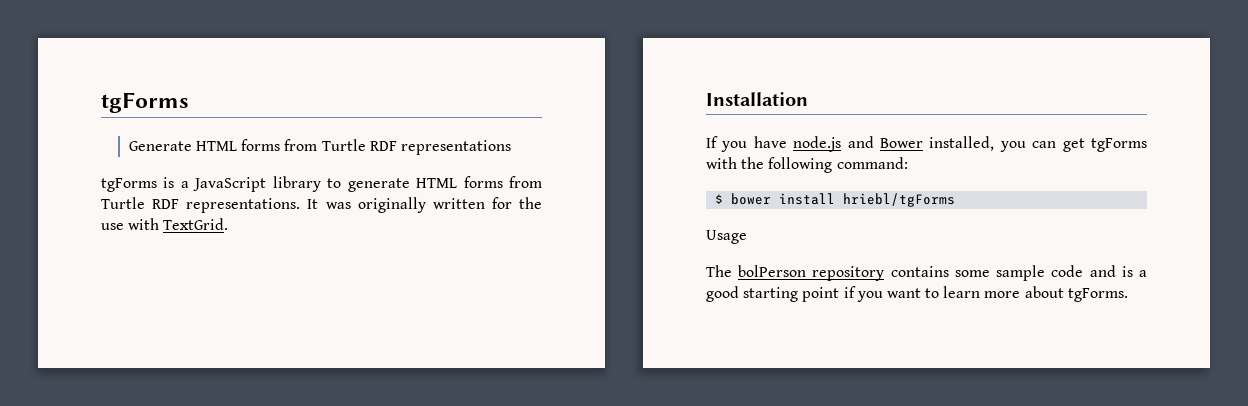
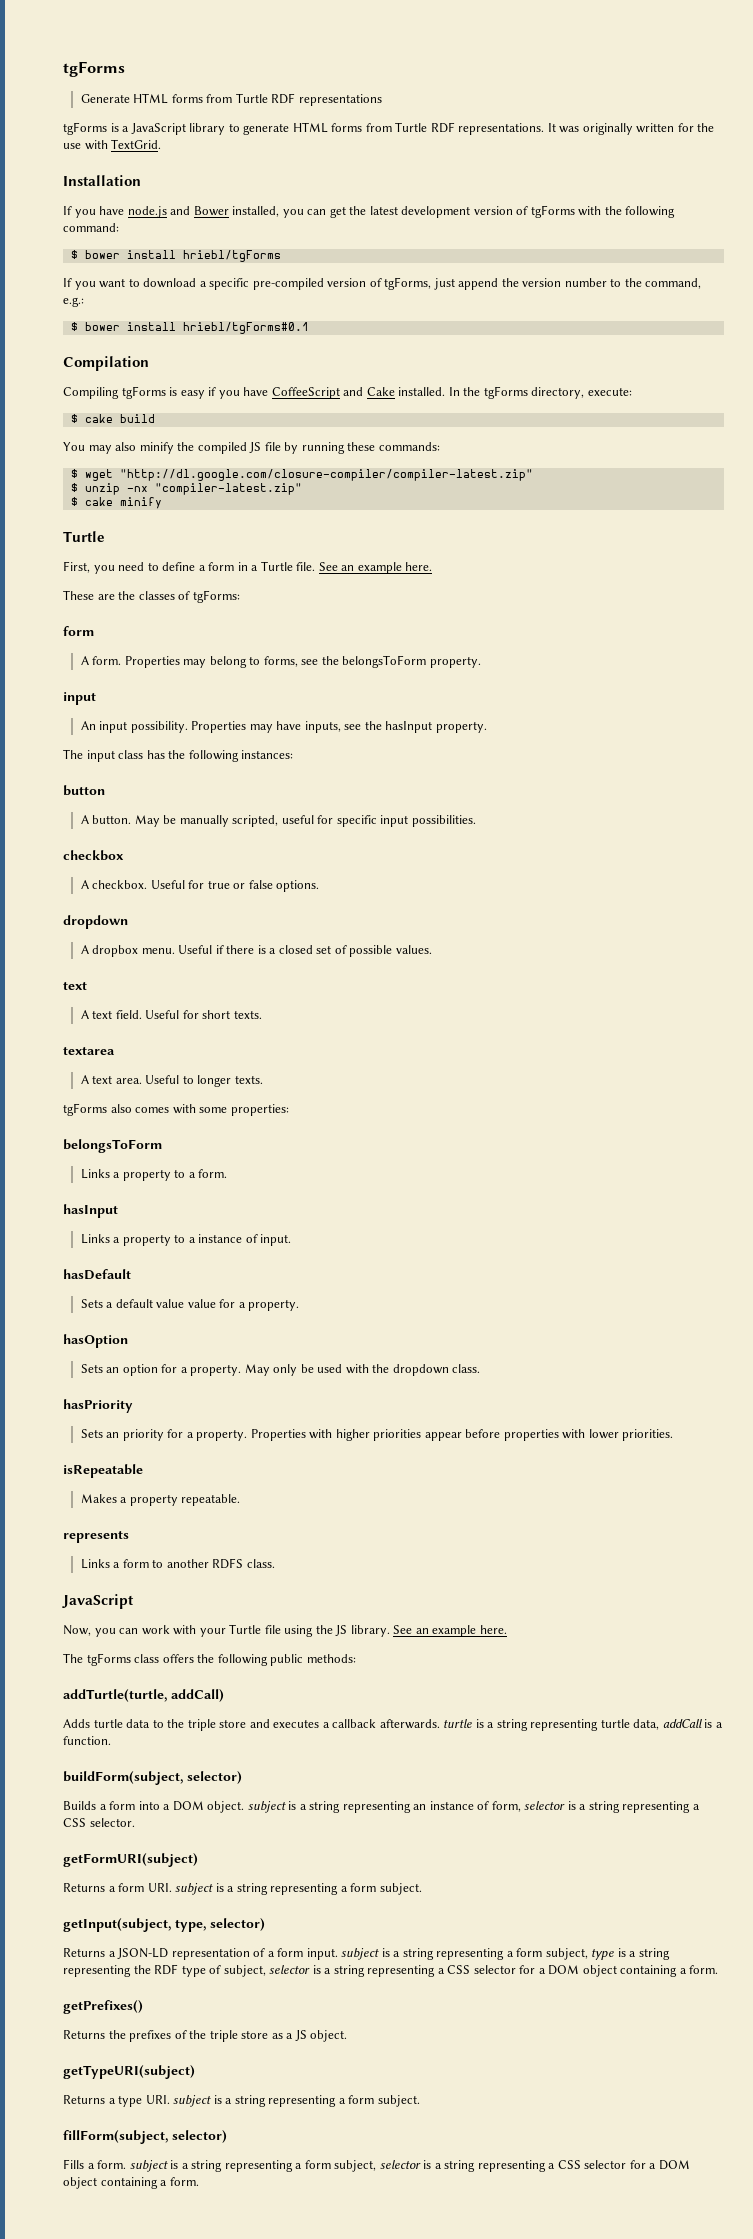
(1085, 145) none -> [349,206,529,218] the latest development version of
[706,230,747,244] [706,265,1147,281] [706,286,1128,302] Usage // The bolPerson repository contains some sample code and is a good starting point if you want to learn more about tgForms. -> [63,277,702,290] [63,297,84,307] [70,322,309,334] [63,356,149,371] [63,386,632,399] [70,414,155,423] [63,442,440,454] [70,469,533,481] [70,483,302,495] [70,497,162,509] [63,531,105,542] [63,561,433,574] [63,590,240,603] [63,626,94,636] [80,655,481,668] [63,692,96,705] [80,721,487,733] [63,749,294,762] [63,785,105,796] [80,815,476,827] [63,850,124,861] [80,880,320,892] [63,915,128,929] [80,945,432,957] [63,981,87,990] [80,1010,262,1019] [63,1046,115,1055] [80,1075,263,1087] [63,1103,289,1116] [63,1139,162,1153] [80,1169,228,1181] [63,1204,118,1218] [80,1234,292,1246] [63,1269,131,1280] [80,1299,300,1311] [63,1334,128,1348] [80,1364,481,1376] [63,1399,133,1413] [80,1429,674,1441] [63,1464,143,1478] [80,1494,241,1506] [63,1530,129,1543] [80,1558,275,1569] [62,1594,134,1609] [63,1624,507,1637] [63,1653,356,1666] [63,1689,224,1702] [63,1719,723,1731] [63,1736,111,1745] [63,1771,242,1785] [63,1801,700,1813] [63,1818,135,1827] [63,1853,198,1867] [63,1883,422,1895] [63,1918,265,1932] [63,1948,670,1960] [63,1964,719,1977] [63,2000,143,2014] [63,2030,348,2042] [63,2065,195,2079] [63,2095,420,2107] [63,2130,227,2144] [63,2159,690,2172] [63,2177,199,2189] If you want to download a specific pre-compiled version of tgForms, just append the version number to the command, e.g.: // $ bower install hriebl/tgForms#0.1 // Compilation // Compiling tgForms is easy if you have CoffeeScript and Cake installed. In the tgForms directory, execute: // $ cake build // You may also minify the compiled JS file by running these commands: // $ wget "http://dl.google.com/closure-compiler/compiler-latest.zip" // $ unzip -nx "compiler-latest.zip" // $ cake minify // Turtle // First, you need to define a form in a Turtle file. See an example here. // These are the classes of tgForms: // form // A form. Properties may belong to forms, see the belongsToForm property. // input // An input possibility. Properties may have inputs, see the hasInput property. // The input class has the following instances: // button // A button. May be manually scripted, useful for specific input possibilities. // checkbox // A checkbox. Useful for true or false options. // dropdown // A dropbox menu. Useful if there is a closed set of possible values. // text // A text field. Useful for short texts. // textarea // A text area. Useful to longer texts. // tgForms also comes with some properties: // belongsToForm // Links a property to a form. // hasInput // Links a property to a instance of input. // hasDefault // Sets a default value value for a property. // hasOption // Sets an option for a property. May only be used with the dropdown class. // hasPriority // Sets an priority for a property. Properties with higher priorities appear before properties with lower priorities. // isRepeatable // Makes a property repeatable. // represents // Links a form to another RDFS class. // JavaScript // Now, you can work with your Turtle file using the JS library. See an example here. // The tgForms class offers the following public methods: // addTurtle(turtle, addCall) // Adds turtle data to the triple store and executes a callback afterwards. turtle is a string representing turtle data, addCall is a function. // buildForm(subject, selector) // Builds a form into a DOM object. subject is a string representing an instance of form, selector is a string representing a CSS selector. // getFormURI(subject) // Returns a form URI. subject is a string representing a form subject. // getInput(subject, type, selector) // Returns a JSON-LD representation of a form input. subject is a string representing a form subject, type is a string representing the RDF type of subject, selector is a string representing a CSS selector for a DOM object containing a form. // getPrefixes() // Returns the prefixes of the triple store as a JS object. // getTypeURI(subject) // Returns a type URI. subject is a string representing a form subject. // fillForm(subject, selector) // Fills a form. subject is a string representing a form subject, selector is a string representing a CSS selector for a DOM object containing a form.

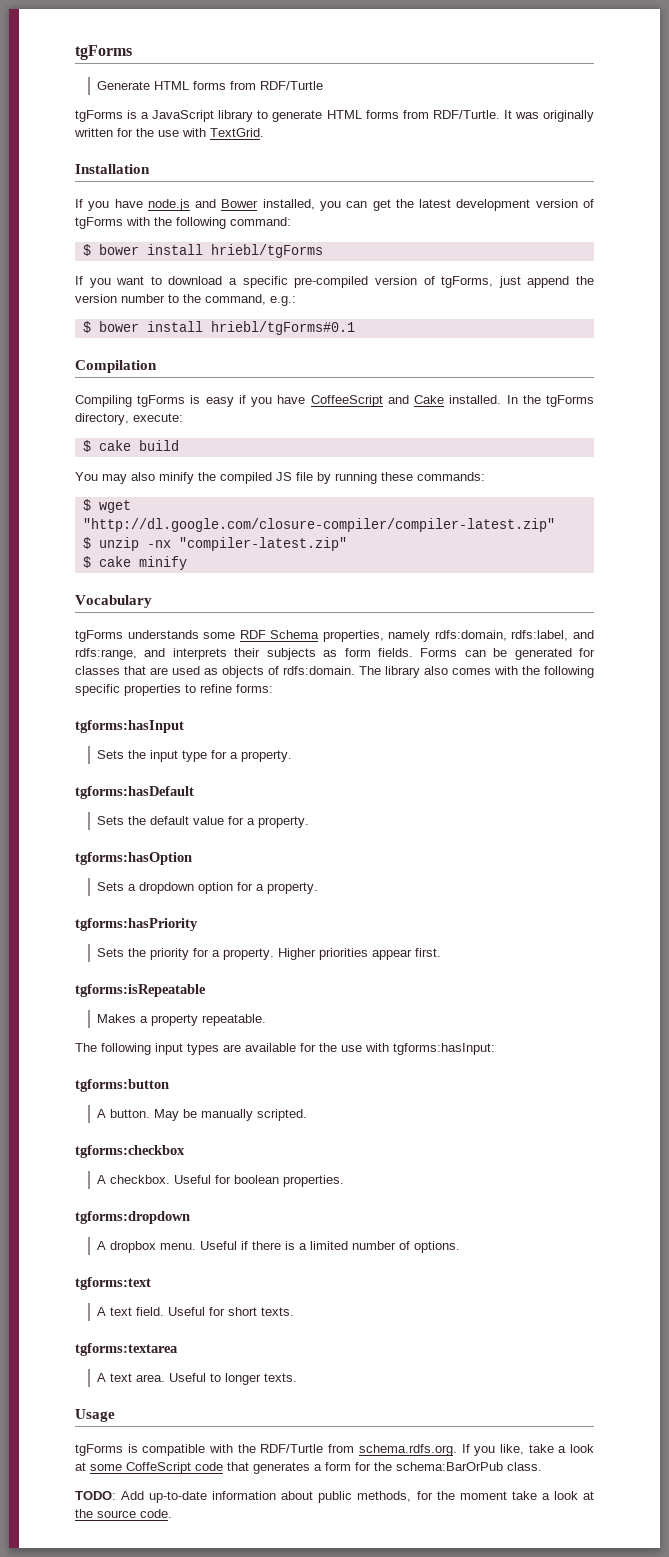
[235,93,382,106] Turtle RDF representations -> [260,81,324,90] RDF/Turtle
[395,122,545,135] Turtle RDF representations. -> [432,110,500,119] RDF/Turtle.
[63,531,105,542] [63,561,433,574] [63,590,240,603] [63,626,94,636] [80,655,481,668] [63,692,96,705] [80,721,487,733] [63,749,294,762] [63,785,105,796] Turtle // First, you need to define a form in a Turtle file. See an example here. // These are the classes of tgForms: // form // A form. Properties may belong to forms, see the belongsToForm property. // input // An input possibility. Properties may have inputs, see the hasInput property. // The input class has the following instances: // button -> [75,595,152,608] [75,630,594,642] [75,648,596,660] [75,666,594,678] [75,684,273,696] [75,720,184,733] [97,750,293,762] [75,786,194,799] [97,816,310,828] [75,852,192,865] [97,882,319,894] [75,918,198,931] [97,948,442,960] [75,984,206,997] [97,1014,267,1026] [75,1043,495,1055] [75,1079,169,1092] Vocabulary // tgForms understands some RDF Schema properties, namely rdfs:domain, rdfs:label, and rdfs:range, and interprets their subjects as form fields. Forms can be generated for classes that are used as objects of rdfs:domain. The library also comes with the following specific properties to refine forms: // tgforms:hasInput // Sets the input type for a property. // tgforms:hasDefault // Sets the default value for a property. // tgforms:hasOption // Sets a dropdown option for a property. // tgforms:hasPriority // Sets the priority for a property. Higher priorities appear first. // tgforms:isRepeatable // Makes a property repeatable. // The following input types are available for the use with tgforms:hasInput: // tgforms:button
[232,815,476,827] [63,850,124,861] scripted, useful for specific input possibilities. // checkbox -> [257,1109,308,1121] [75,1145,185,1158] scripted. // tgforms:checkbox
[207,880,320,892] [63,915,128,929] true or false options. // dropdown -> [234,1175,345,1187] [75,1211,190,1224] boolean properties. // tgforms:dropdown
[278,945,432,957] [63,981,87,990] closed set of possible values. // text -> [310,1241,461,1253] [75,1277,151,1290] limited number of options. // tgforms:text
[63,1046,115,1055] textarea -> [75,1343,178,1356] tgforms:textarea
[63,1103,289,1116] [63,1139,162,1153] [80,1169,228,1181] [63,1204,118,1218] [80,1234,292,1246] [63,1269,131,1280] [80,1299,300,1311] [63,1334,128,1348] [80,1364,481,1376] [63,1399,133,1413] [80,1429,674,1441] [63,1464,143,1478] [80,1494,241,1506] [63,1530,129,1543] [80,1558,275,1569] [62,1594,134,1609] [63,1624,507,1637] [63,1653,356,1666] [63,1689,224,1702] [63,1719,723,1731] [63,1736,111,1745] [63,1771,242,1785] [63,1801,700,1813] [63,1818,135,1827] [63,1853,198,1867] [63,1883,422,1895] [63,1918,265,1932] [63,1948,670,1960] [63,1964,719,1977] [63,2000,143,2014] [63,2030,348,2042] [63,2065,195,2079] [63,2095,420,2107] [63,2130,227,2144] [63,2159,690,2172] [63,2177,199,2189] // tgForms also comes with some properties: // belongsToForm // Links a property to a form. // hasInput // Links a property to a instance of input. // hasDefault // Sets a default value value for a property. // hasOption // Sets an option for a property. May only be used with the dropdown class. // hasPriority // Sets an priority for a property. Properties with higher priorities appear before properties with lower priorities. // isRepeatable // Makes a property repeatable. // represents // Links a form to another RDFS class. // JavaScript // Now, you can work with your Turtle file using the JS library. See an example here. // The tgForms class offers the following public methods: // addTurtle(turtle, addCall) // Adds turtle data to the triple store and executes a callback afterwards. turtle is a string representing turtle data, addCall is a function. // buildForm(subject, selector) // Builds a form into a DOM object. subject is a string representing an instance of form, selector is a string representing a CSS selector. // getFormURI(subject) // Returns a form URI. subject is a string representing a form subject. // getInput(subject, type, selector) // Returns a JSON-LD representation of a form input. subject is a string representing a form subject, type is a string representing the RDF type of subject, selector is a string representing a CSS selector for a DOM object containing a form. // getPrefixes() // Returns the prefixes of the triple store as a JS object. // getTypeURI(subject) // Returns a type URI. subject is a string representing a form subject. // fillForm(subject, selector) // Fills a form. subject is a string representing a form subject, selector is a string representing a CSS selector for a DOM object containing a form. -> [75,1409,115,1422] [75,1444,594,1456] [75,1462,542,1474] [75,1491,595,1503] [75,1509,172,1518] // Usage // tgForms is compatible with the RDF/Turtle from schema.rdfs.org. If you like, take a look at some CoffeScript code that generates a form for the schema:BarOrPub class. // TODO: Add up-to-date information about public methods, for the moment take a look at the source code.

